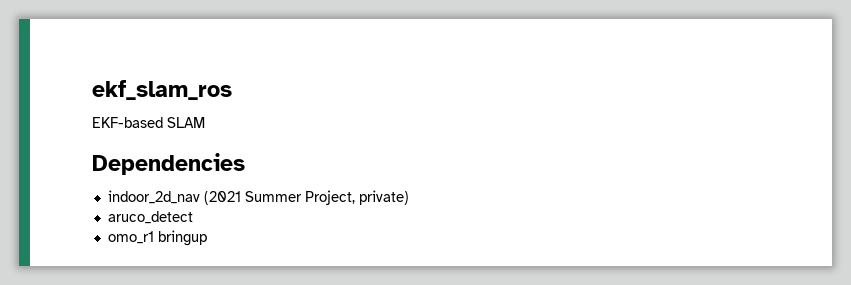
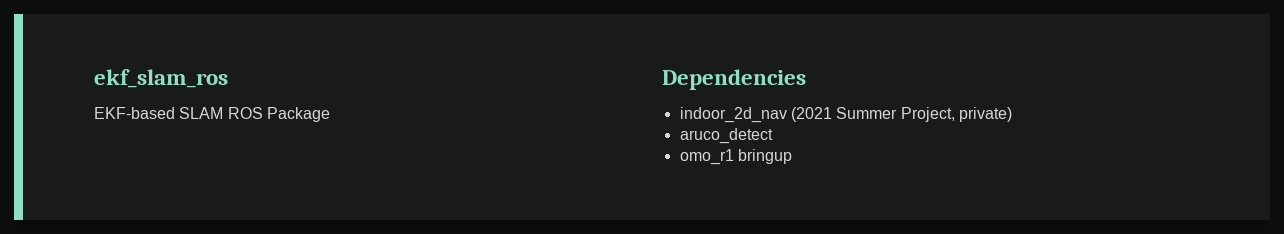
(205, 122) none -> [227,107,330,122] ROS Package

